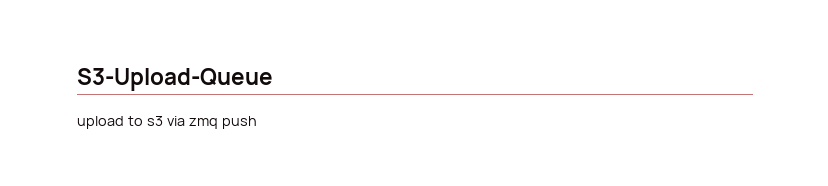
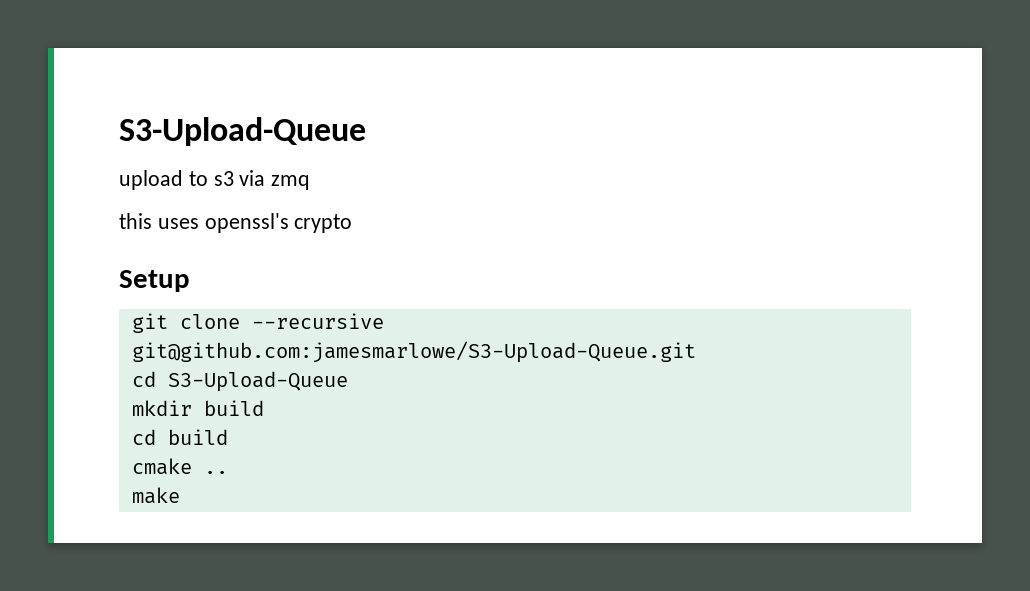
[221,116,257,129] push -> [119,213,353,233] [119,270,190,292] [131,313,384,333] [131,341,696,363] [131,371,348,392] [131,400,264,416] [131,429,228,445] [131,458,228,475] [131,487,180,504] // this uses openssl's crypto // Setup // git clone --recursive git@github.com:jamesmarlowe/S3-Upload-Queue.git // cd S3-Upload-Queue // mkdir build // cd build // cmake .. // make

